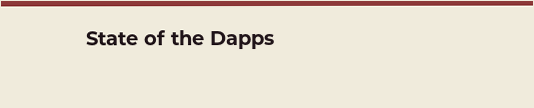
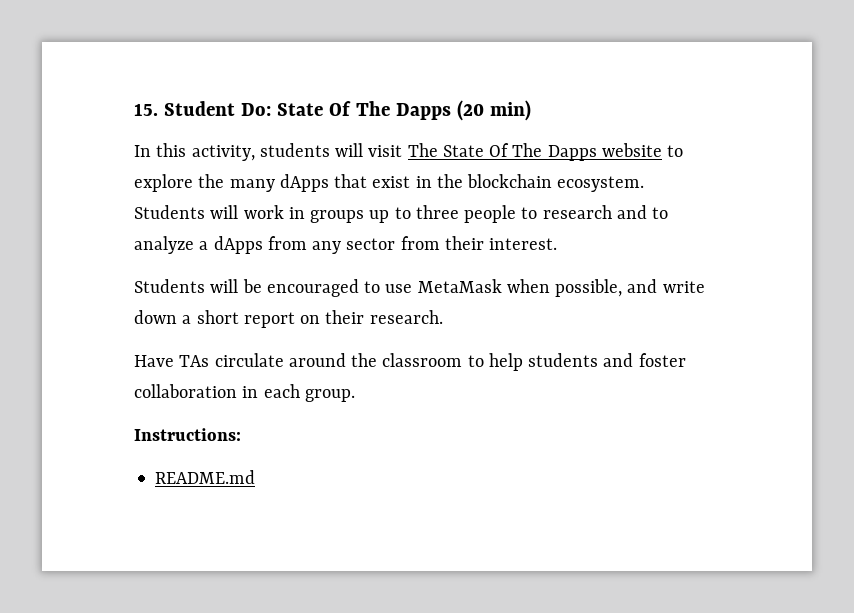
[85,30,274,50] State of the Dapps -> [134,100,531,121] [134,143,684,161] [134,174,645,192] [134,205,669,223] [134,236,558,254] [134,279,705,297] [134,310,443,328] [134,353,686,371] [134,384,355,402] [134,428,241,441] [155,470,256,484] 15. Student Do: State Of The Dapps (20 min) // In this activity, students will visit The State Of The Dapps website to explore the many dApps that exist in the blockchain ecosystem. Students will work in groups up to three people to research and to analyze a dApps from any sector from their interest. // Students will be encouraged to use MetaMask when possible, and write down a short report on their research. // Have TAs circulate around the classroom to help students and foster collaboration in each group. // Instructions: // README.md

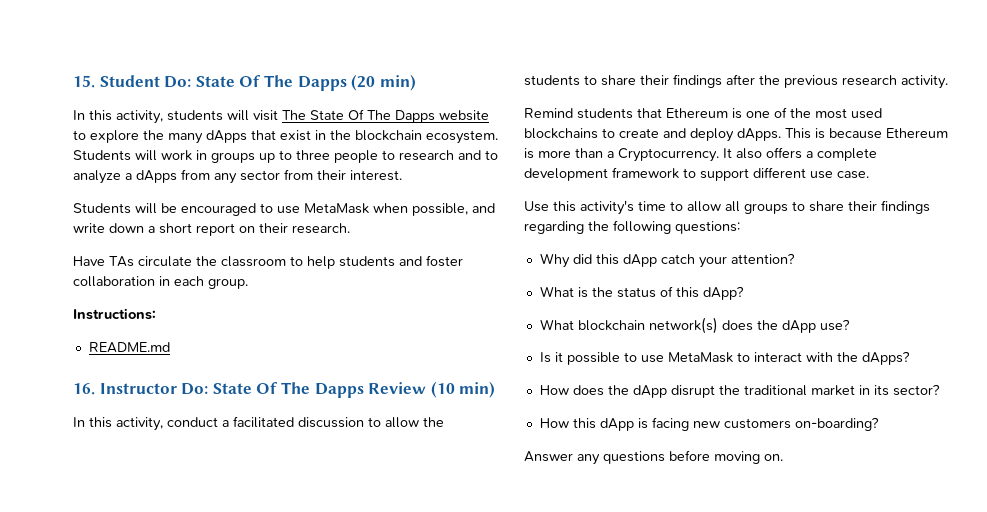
[288,353,346,367] around -> (192, 261) none
(256, 477) none -> [73,381,496,398] [73,416,444,431] [524,74,948,89] [524,107,882,119] [524,128,948,142] [524,147,877,162] [524,167,869,181] [524,200,930,215] [524,220,740,234] [539,253,795,268] [539,286,744,300] [539,317,850,334] [539,351,910,365] [539,384,940,398] [539,417,879,431] [524,450,783,465] // 16. Instructor Do: State Of The Dapps Review (10 min) // In this activity, conduct a facilitated discussion to allow the students to share their findings after the previous research activity. // Remind students that Ethereum is one of the most used blockchains to create and deploy dApps. This is because Ethereum is more than a Cryptocurrency. It also offers a complete development framework to support different use case. // Use this activity's time to allow all groups to share their findings regarding the following questions: // Why did this dApp catch your attention? // What is the status of this dApp? // What blockchain network(s) does the dApp use? // Is it possible to use MetaMask to interact with the dApps? // How does the dApp disrupt the traditional market in its sector? // How this dApp is facing new customers on-boarding? // Answer any questions before moving on.

